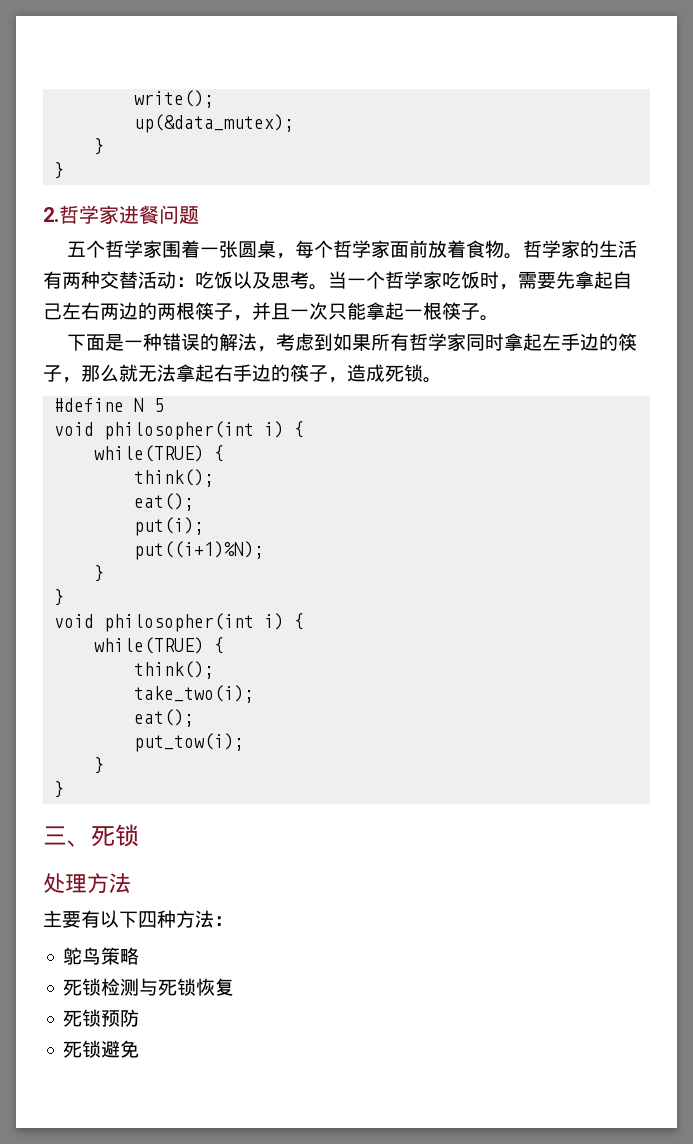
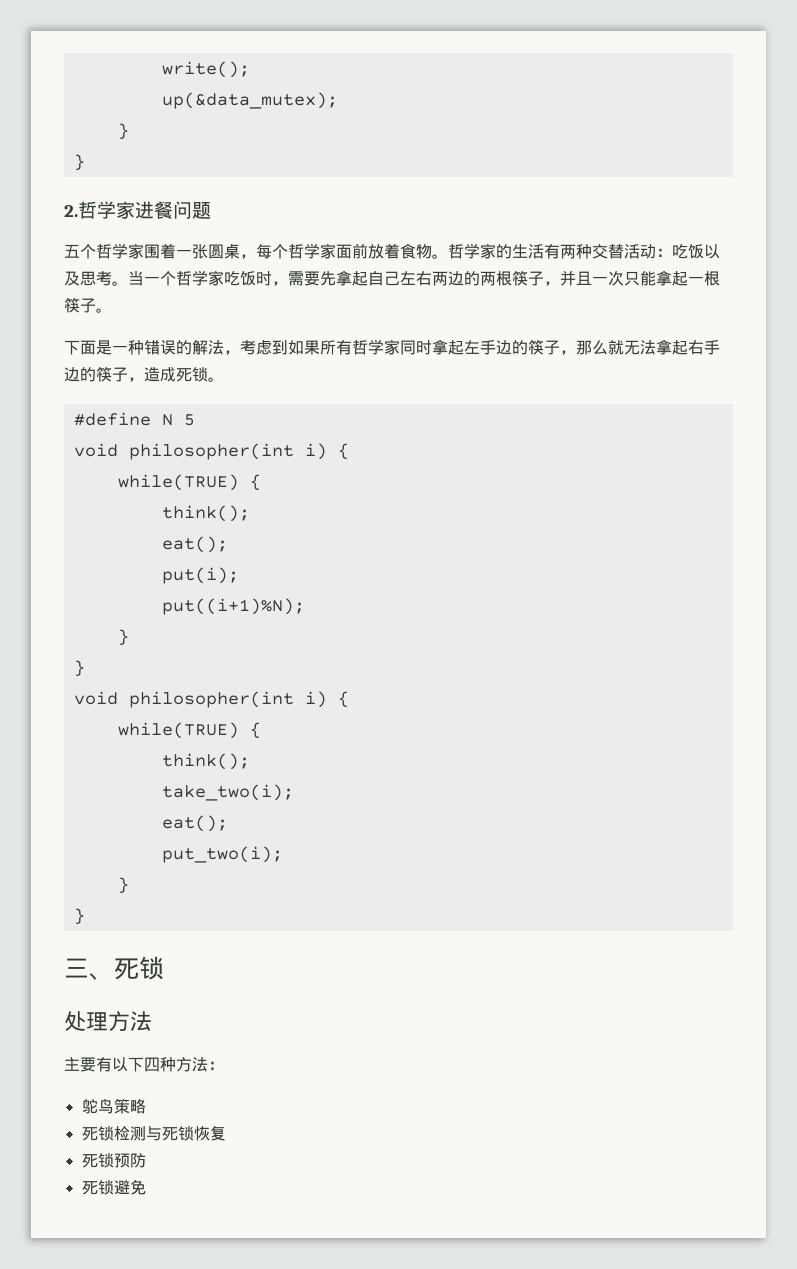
[134,733,245,752] put_tow(i); -> [161,846,283,863] put_two(i);

